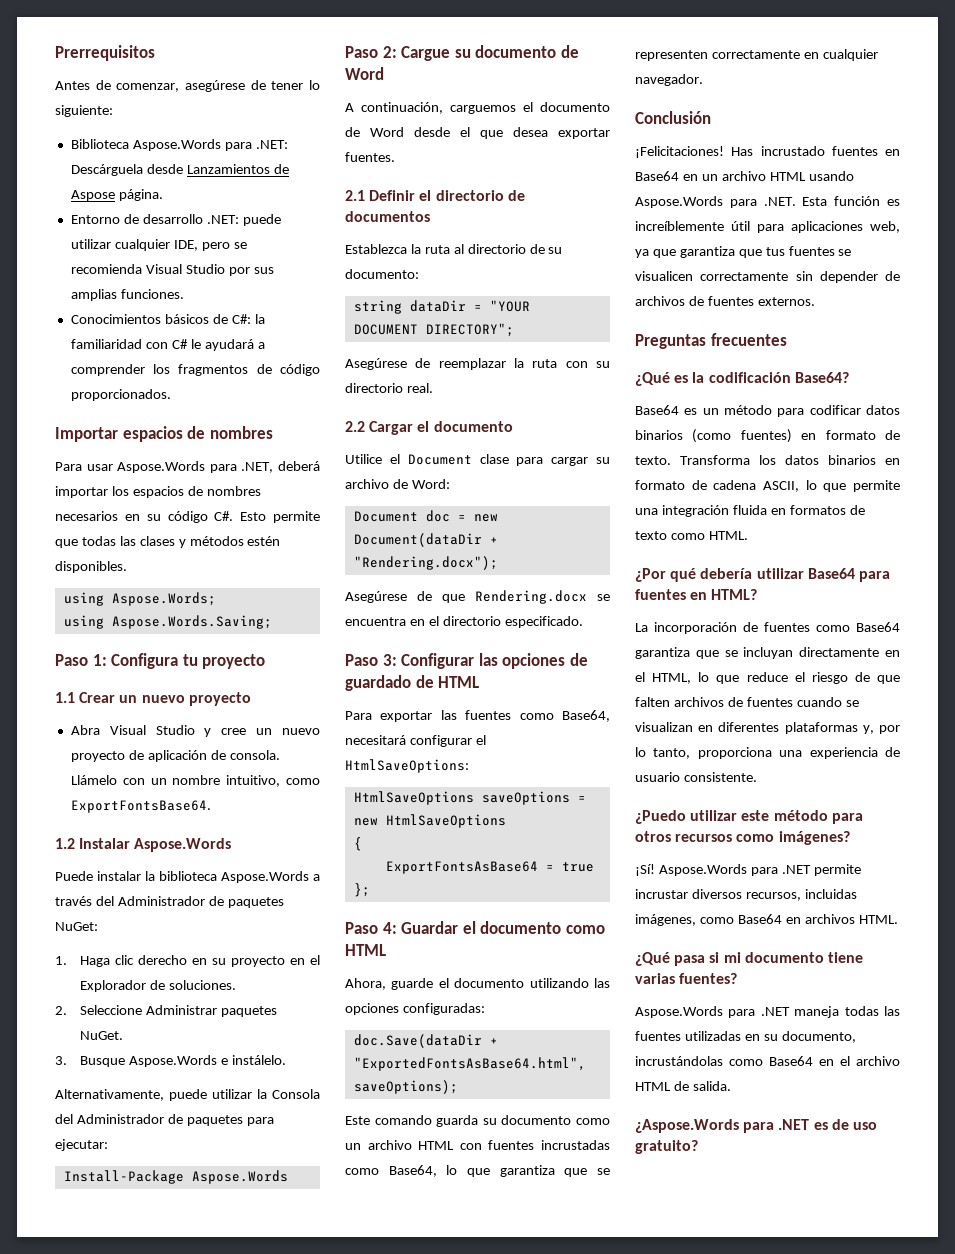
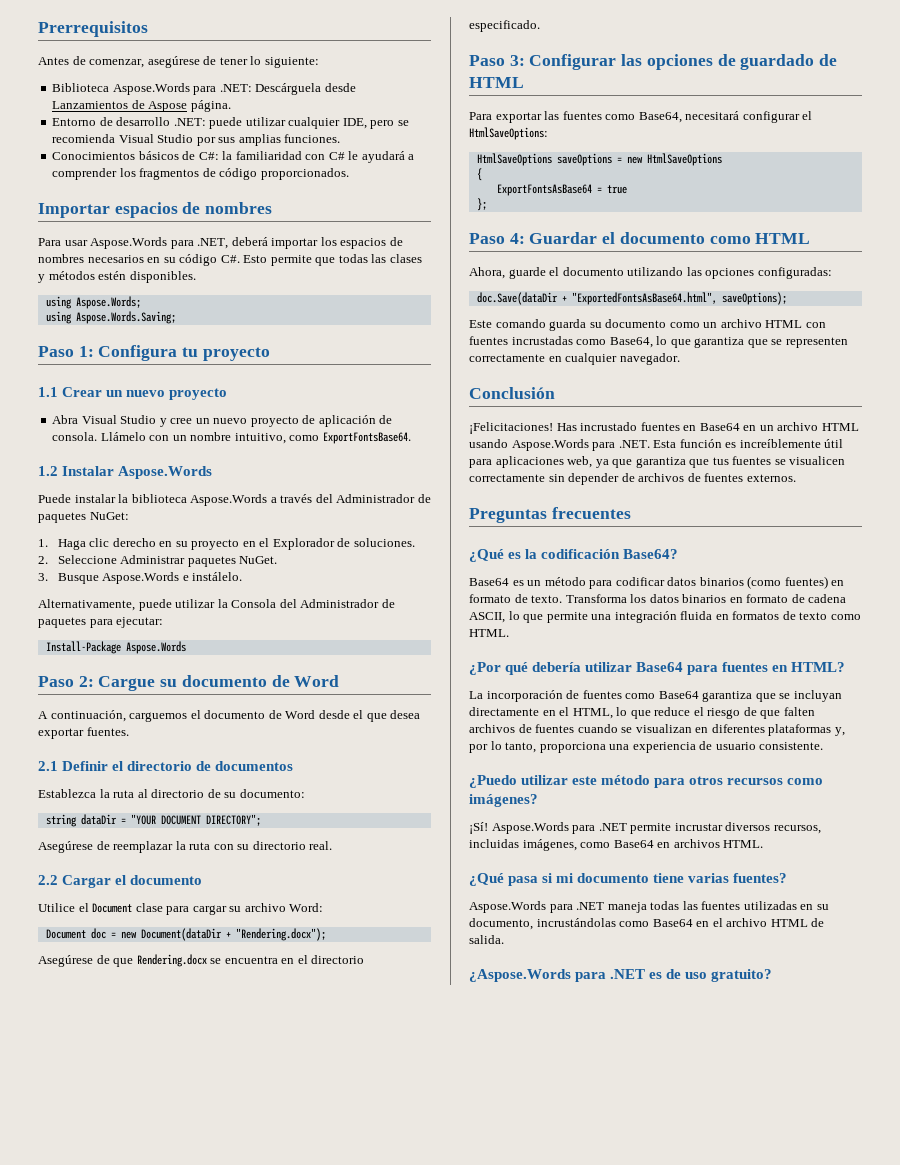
[392,479,408,489] de -> (286, 907) none

